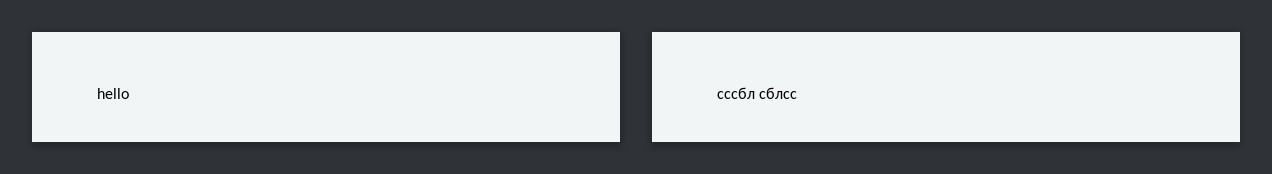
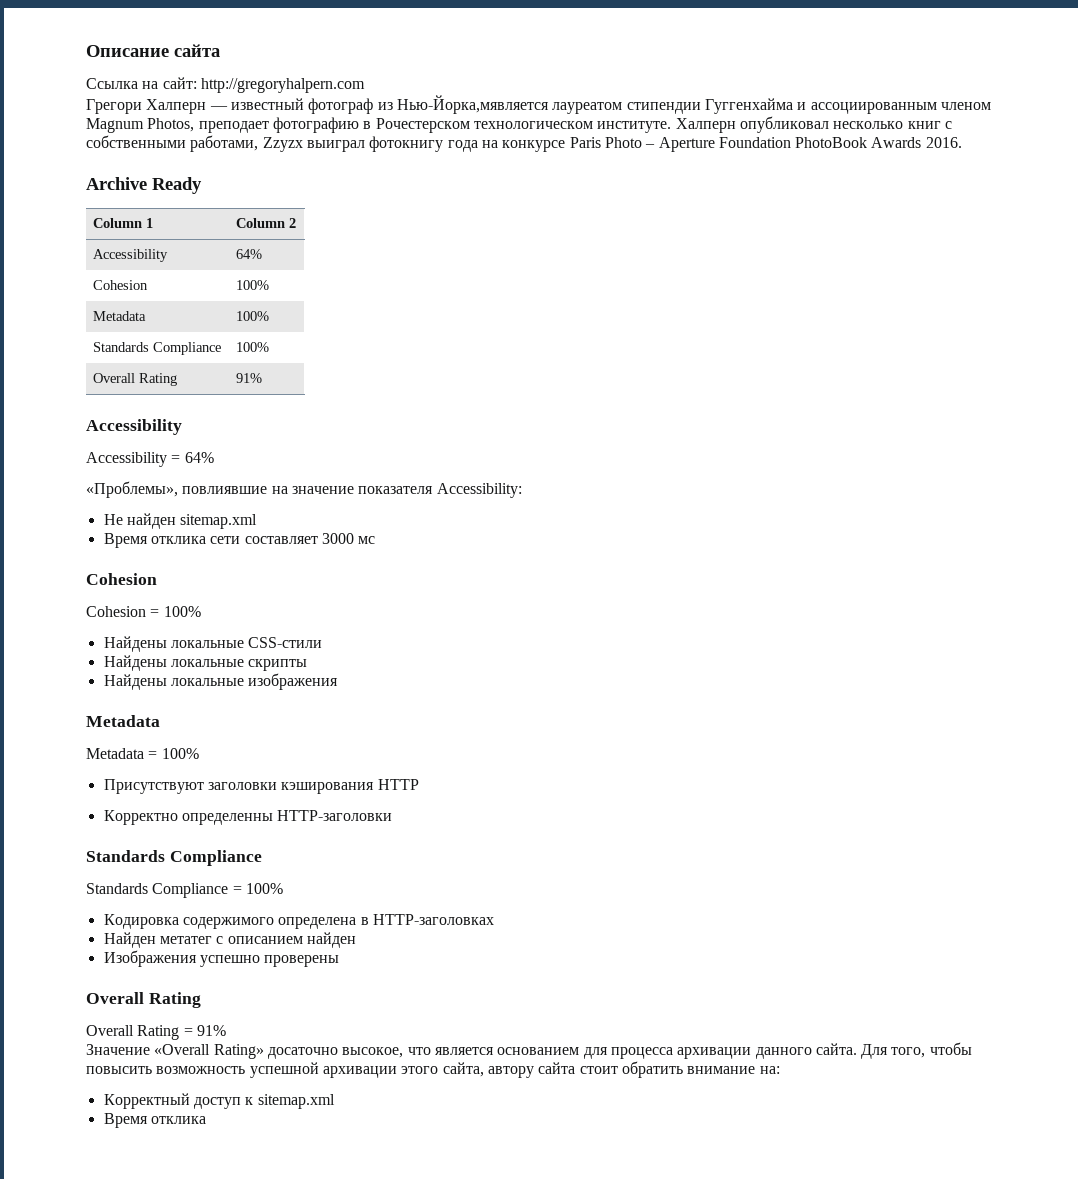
[97,88,129,99] [717,87,798,99] hello // сссбл сблсс -> [86,44,220,57] [86,77,365,93] [86,95,991,114] [86,116,952,133] [86,135,962,152] [86,177,202,194] [92,218,153,228] [235,218,296,228] [92,249,168,262] [235,249,262,259] [92,280,148,290] [235,280,269,290] [92,311,146,321] [235,311,269,321] [92,342,221,355] [235,342,269,352] [92,373,177,386] [235,373,262,383] [86,419,182,435] [86,452,214,467] [86,481,522,498] [103,513,258,529] [103,533,376,548] [86,573,157,585] [86,606,201,617] [103,636,323,652] [103,655,308,671] [103,673,339,690] [86,715,160,727] [86,748,199,759] [103,779,419,794] [103,810,393,825] [86,850,262,866] [86,883,283,898] [103,914,494,929] [103,932,356,948] [103,950,340,967] [86,992,201,1008] [86,1025,226,1040] [86,1042,972,1059] [86,1061,780,1078] [103,1093,335,1109] [103,1113,206,1128] Описание сайта // Ссылка на сайт: http://gregoryhalpern.com // Грегори Халперн — известный фотограф из Нью-Йорка,мявляется лауреатом стипендии Гуггенхайма и ассоциированным членом Magnum Photos, преподает фотографию в Рочестерском технологическом институте. Халперн опубликовал несколько книг с собственными работами, Zzyzx выиграл фотокнигу года на конкурсе Paris Photo – Aperture Foundation PhotoBook Awards 2016. // Archive Ready // Column 1 | Column 2 // Accessibility | 64% // Cohesion | 100% // Metadata | 100% // Standards Compliance | 100% // Overall Rating | 91% // Accessibility // Accessibility = 64% // «Проблемы», повлиявшие на значение показателя Accessibility: // Не найден sitemap.xml // Время отклика сети составляет 3000 мс // Cohesion // Cohesion = 100% // Найдены локальные CSS-стили // Найдены локальные скрипты // Найдены локальные изображения // Metadata // Metadata = 100% // Присутствуют заголовки кэширования HTTP // Корректно определенны HTTP-заголовки // Standards Compliance // Standards Compliance = 100% // Кодировка содержимого определена в HTTP-заголовках // Найден метатег с описанием найден // Изображения успешно проверены // Overall Rating // Overall Rating = 91% // Значение «Overall Rating» досаточно высокое, что является основанием для процесса архивации данного сайта. Для того, чтобы повысить возможность успешной архивации этого сайта, автору сайта стоит обратить внимание на: // Корректный доступ к sitemap.xml // Время отклика

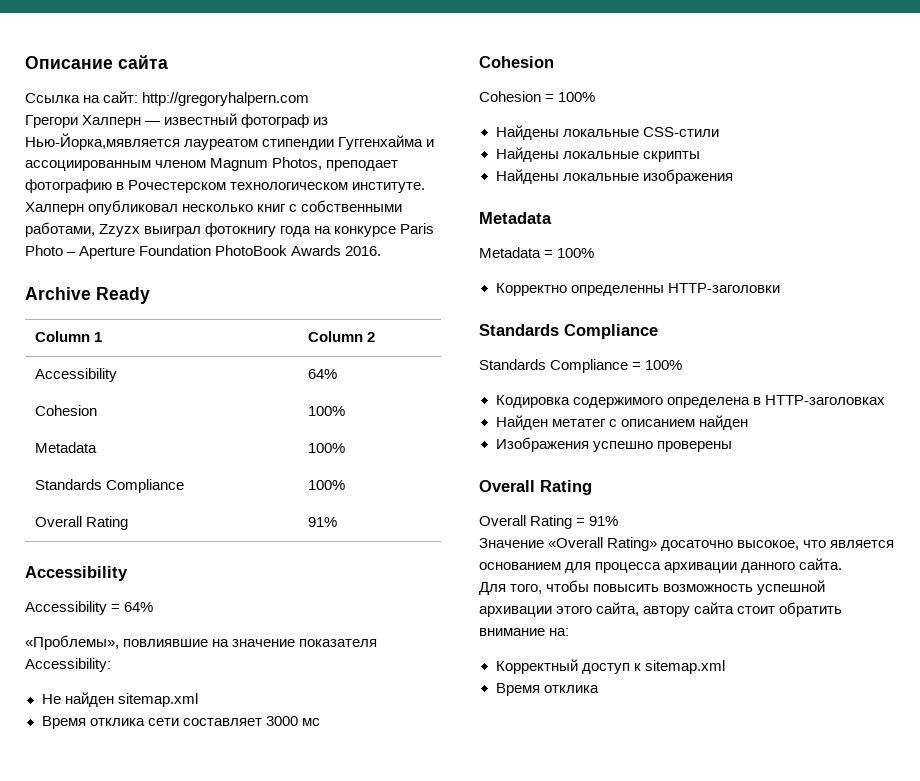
[103,779,419,794] // Присутствуют заголовки кэширования HTTP -> (595, 253) none
(857, 1049) none -> (843, 564) //

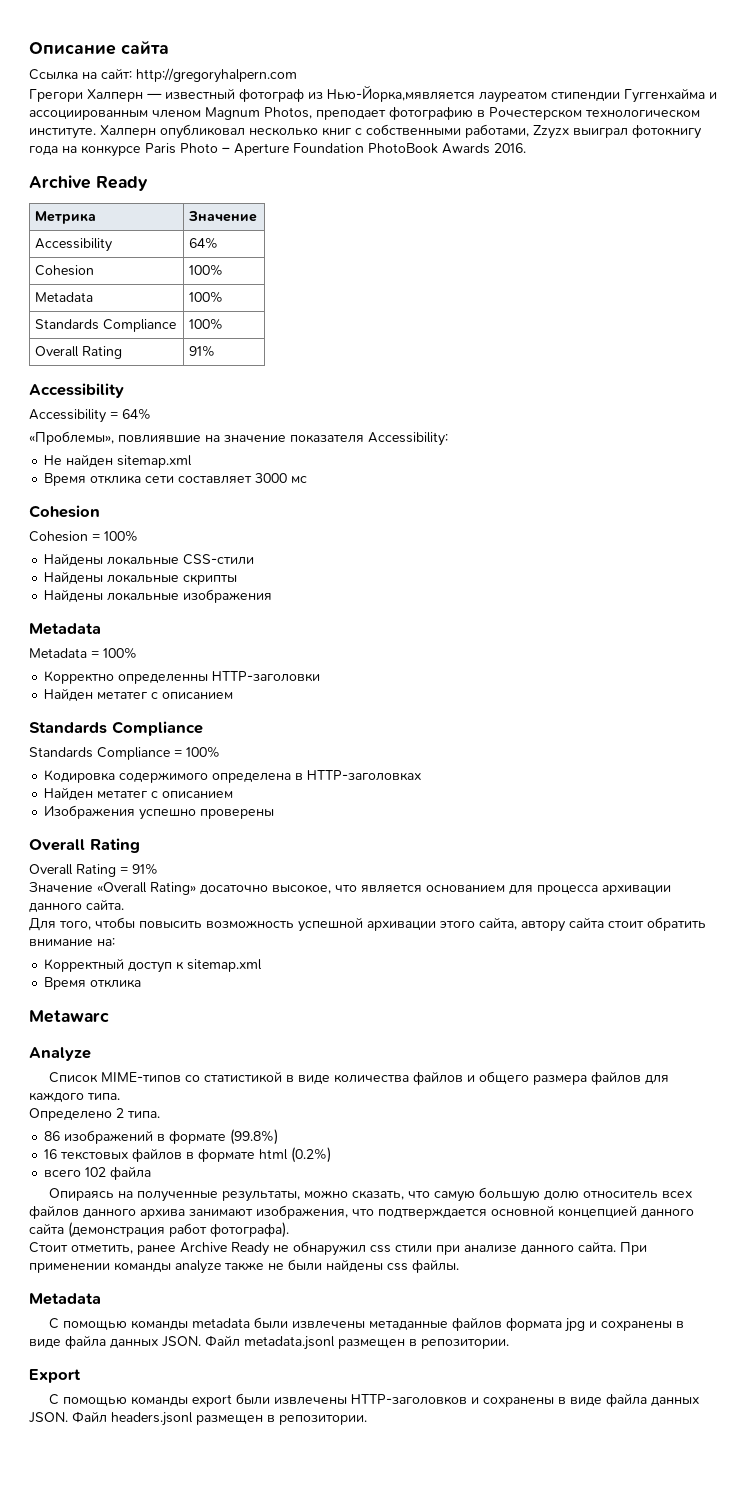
[34,331,102,342] [307,331,375,342] Column 1 | Column 2 -> [34,211,96,224] [187,211,257,222] Метрика | Значение
(780, 288) none -> [44,688,234,701] // Найден метатег с описанием
[698,415,748,430] найден -> (234, 794) none
(599, 689) none -> [29,1010,109,1023] [29,1047,91,1061] [49,1071,670,1085] [29,1092,120,1102] [29,1108,160,1121] [44,1129,279,1145] [44,1147,332,1163] [44,1166,152,1180] [49,1187,693,1202] [29,1205,694,1219] [29,1222,289,1238] [29,1241,647,1256] [29,1259,459,1274] [29,1293,101,1305] [49,1317,685,1332] [29,1335,509,1350] [29,1369,81,1383] [49,1393,700,1407] [29,1411,367,1426] // Metawarc // Analyze // Список MIME-типов со статистикой в виде количества файлов и общего размера файлов для каждого типа. // Определено 2 типа. // 86 изображений в формате (99.8%) // 16 текстовых файлов в формате html (0.2%) // всего 102 файла // Опираясь на полученные результаты, можно сказать, что самую большую долю относитель всех файлов данного архива занимают изображения, что подтверждается основной концепцией данного сайта (демонстрация работ фотографа). // Стоит отметить, ранее Archive Ready не обнаружил css стили при анализе данного сайта. При применении команды analyze также не были найдены css файлы. // Metadata // С помощью команды metadata были извлечены метаданные файлов формата jpg и сохранены в виде файла данных JSON. Файл metadata.jsonl размещен в репозитории. // Export // С помощью команды export были извлечены HTTP-заголовков и сохранены в виде файла данных JSON. Файл headers.jsonl размещен в репозитории.

